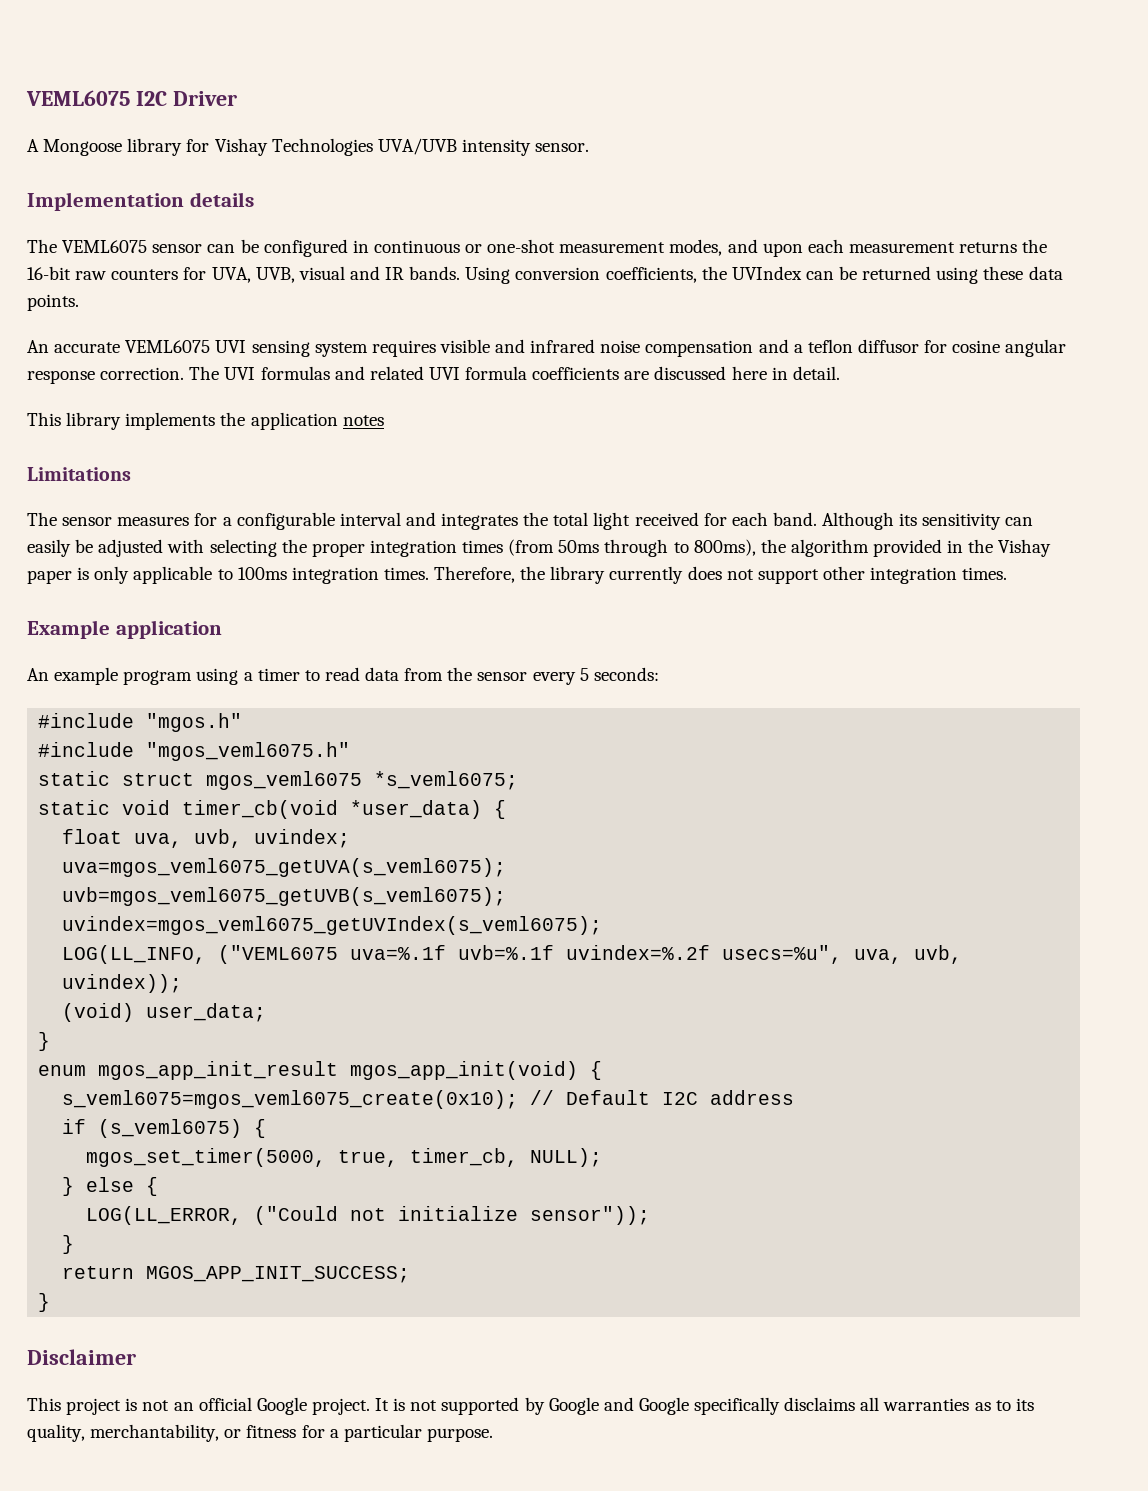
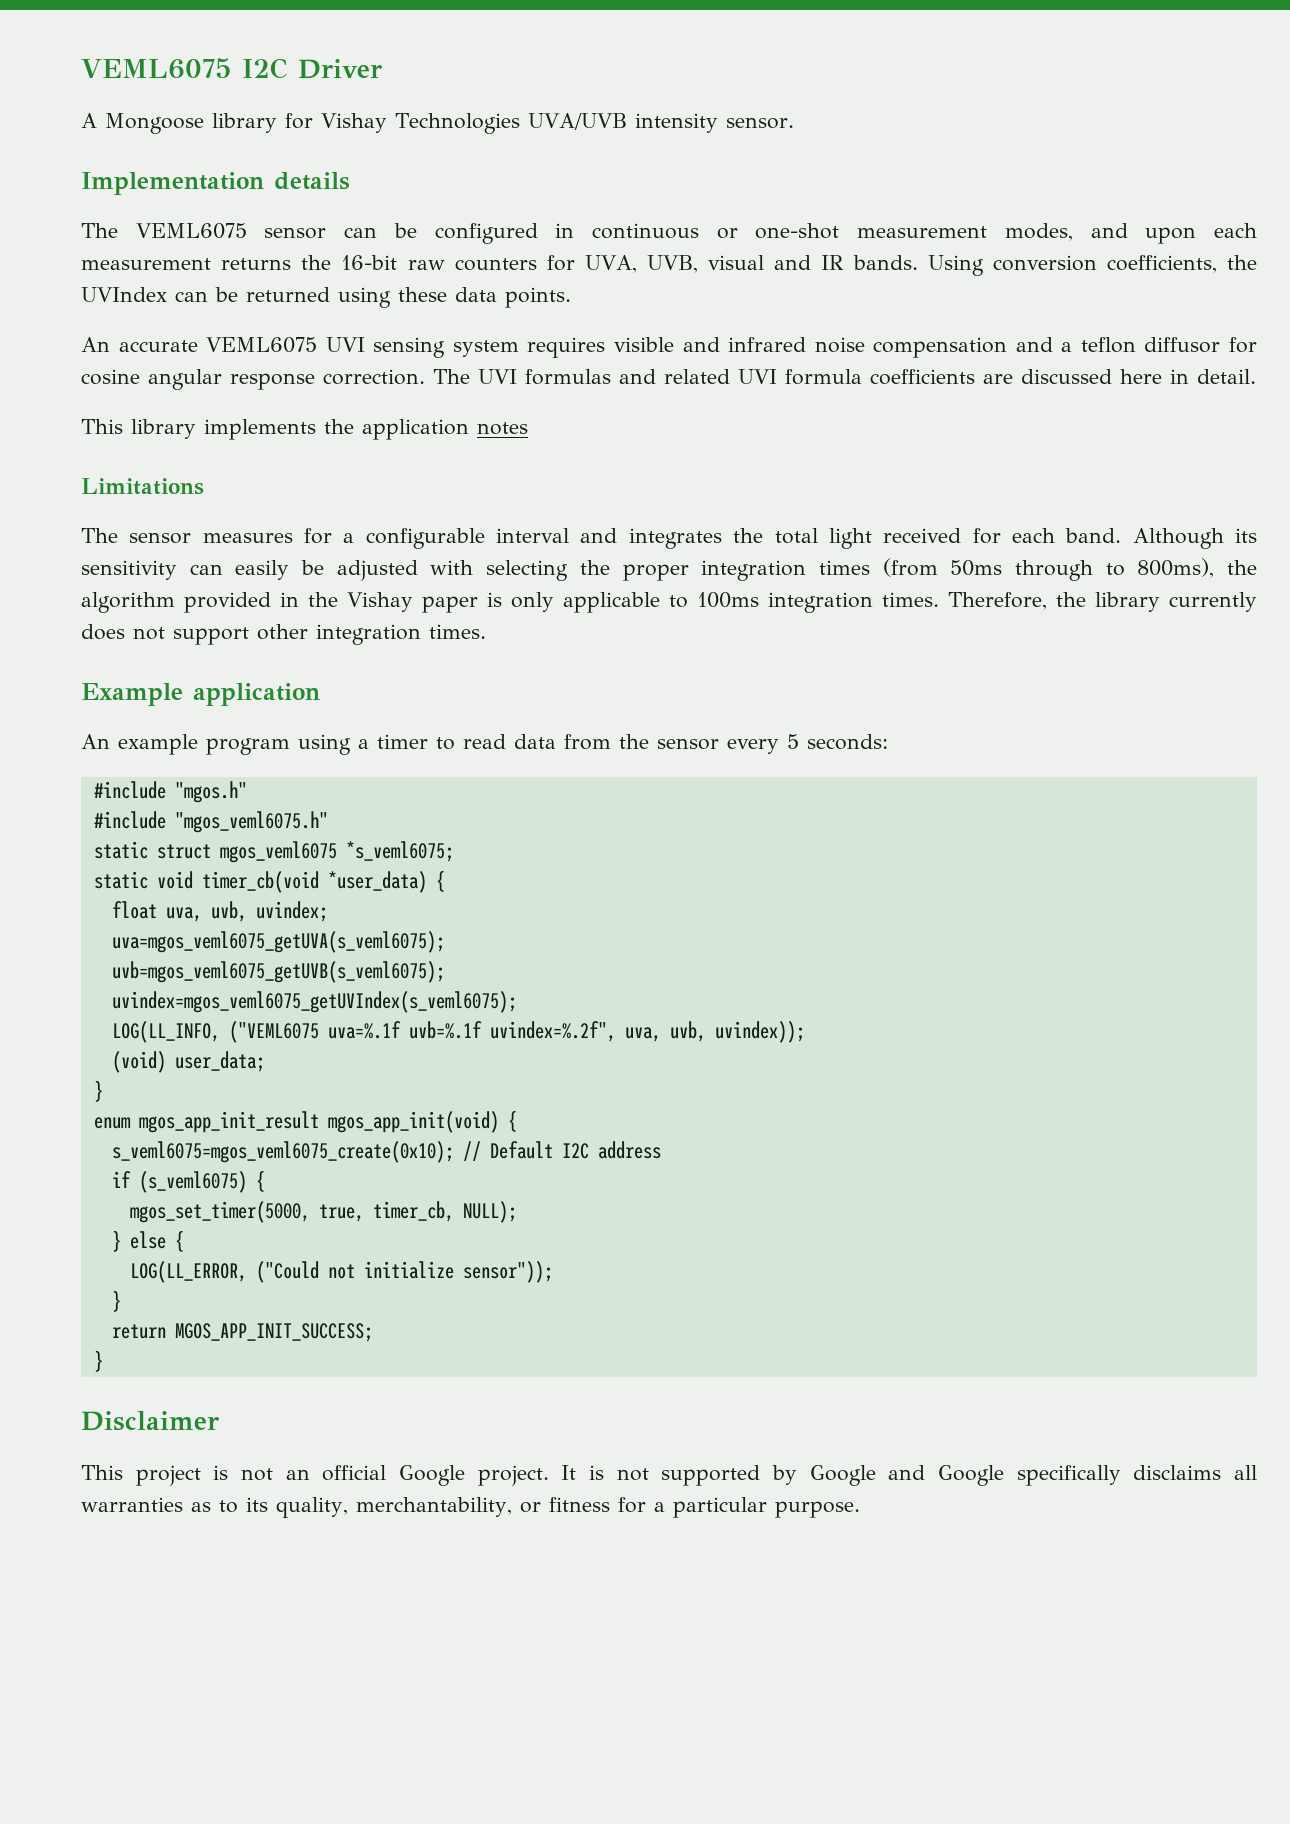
[566,945,843,964] uvindex=%.2f usecs=%u", -> [489,1021,616,1042] uvindex=%.2f",

